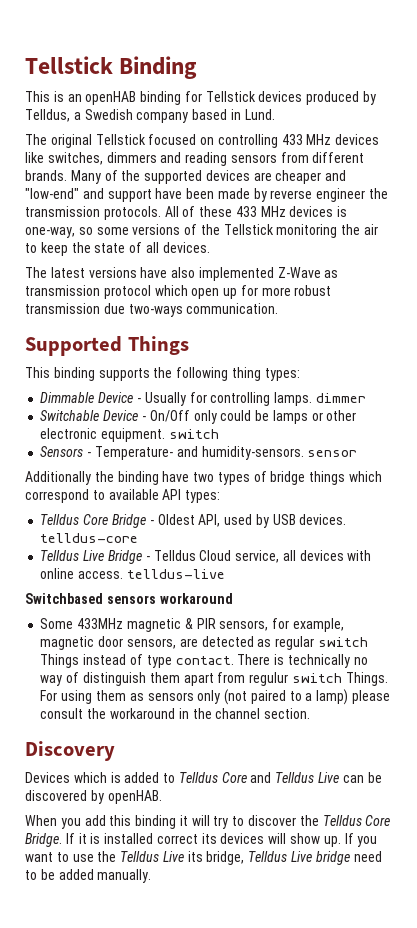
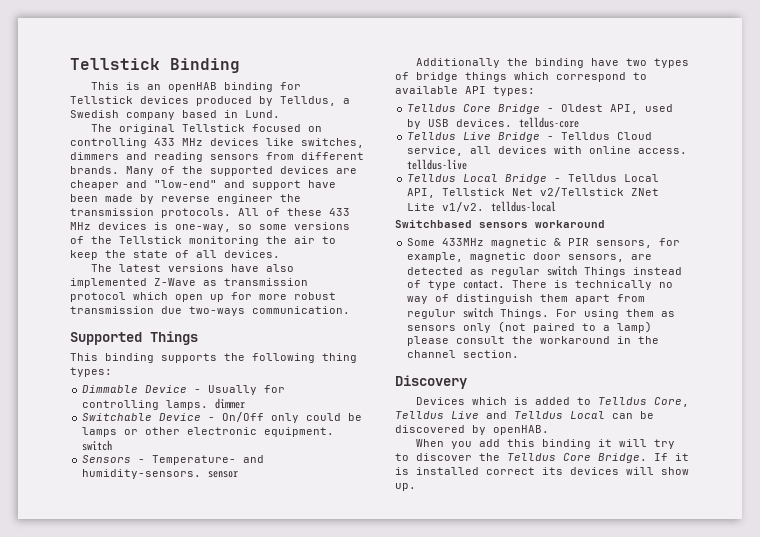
(225, 574) none -> [407,174,660,184] [407,187,660,198] [407,201,557,212] // Telldus Local Bridge - Telldus Local API, Tellstick Net v2/Tellstick ZNet Lite v1/v2. telldus-local
[221,772,247,783] Core -> [653,397,689,407] [395,411,479,419] Core, Telldus Live
[318,772,340,783] Live -> [570,411,605,419] Local
[344,833,378,847] [25,851,382,865] [25,869,152,883] If you want to use the Telldus Live its bridge, Telldus Live bridge need to be added manually. -> (416, 487) none

